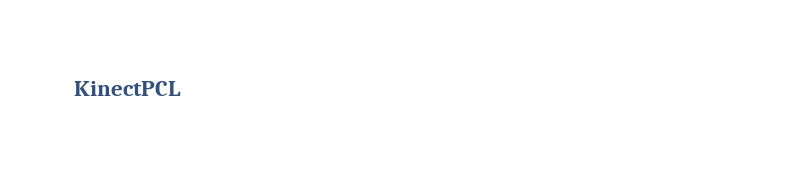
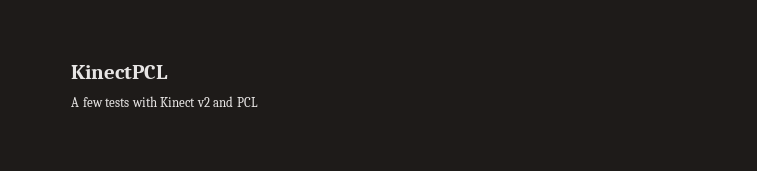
(181, 88) none -> [71,96,258,107] // A few tests with Kinect v2 and PCL

